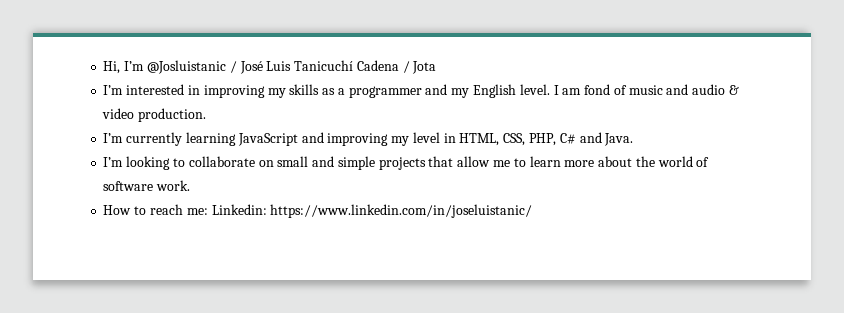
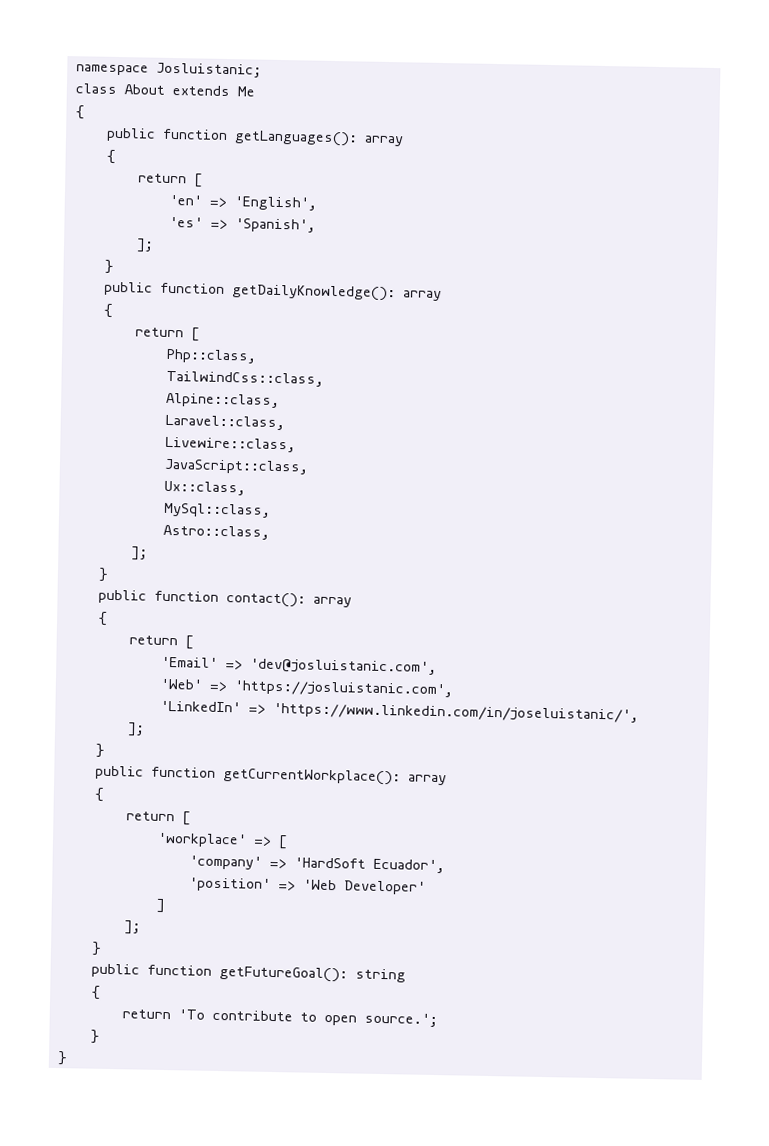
[103,60,437,74] [103,84,739,98] [102,108,207,122] [103,132,634,146] [103,156,710,170] [103,180,191,191] [103,204,533,218] Hi, I’m @Josluistanic / José Luis Tanicuchí Cadena / Jota // I’m interested in improving my skills as a programmer and my English level. I am fond of music and audio & video production. // I’m currently learning JavaScript and improving my level in HTML, CSS, PHP, C# and Java. // I’m looking to collaborate on small and simple projects that allow me to learn more about the world of software work. // How to reach me: Linkedin: https://www.linkedin.com/in/joseluistanic/ -> [76,62,262,78] [75,83,255,97] [75,105,85,120] [106,127,404,147] [106,149,116,164] [138,173,203,188] [169,194,317,211] [169,216,316,233] [136,238,154,253] [104,259,114,274] [104,281,442,302] [103,303,113,318] [135,327,200,342] [166,348,257,364] [166,370,324,387] [166,392,280,409] [165,414,285,431] [165,436,296,453] [164,458,309,475] [164,480,246,496] [164,502,271,518] [163,524,270,540] [131,546,148,561] [98,567,109,582] [98,589,352,608] [97,611,108,626] [129,635,194,650] [161,656,437,675] [160,678,453,698] [160,700,639,723] [127,722,145,737] [95,743,105,758] [95,765,447,786] [94,787,104,802] [126,811,191,826] [157,832,288,850] [189,855,445,874] [189,877,426,895] [156,898,165,913] [124,920,141,935] [91,941,102,956] [91,963,406,983] [91,985,101,1000] [122,1009,438,1028] [90,1029,100,1044] [57,1051,68,1066] namespace Josluistanic; // class About extends Me // { // public function getLanguages(): array // { // return [ // 'en' => 'English', // 'es' => 'Spanish', // ]; // } // public function getDailyKnowledge(): array // { // return [ // Php::class, // TailwindCss::class, // Alpine::class, // Laravel::class, // Livewire::class, // JavaScript::class, // Ux::class, // MySql::class, // Astro::class, // ]; // } // public function contact(): array // { // return [ // 'Email' => 'dev@josluistanic.com', // 'Web' => 'https://josluistanic.com', // 'LinkedIn' => 'https://www.linkedin.com/in/joseluistanic/', // ]; // } // public function getCurrentWorkplace(): array // { // return [ // 'workplace' => [ // 'company' => 'HardSoft Ecuador', // 'position' => 'Web Developer' // ] // ]; // } // public function getFutureGoal(): string // { // return 'To contribute to open source.'; // } // }

